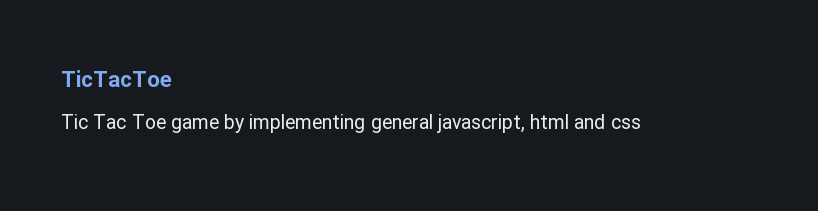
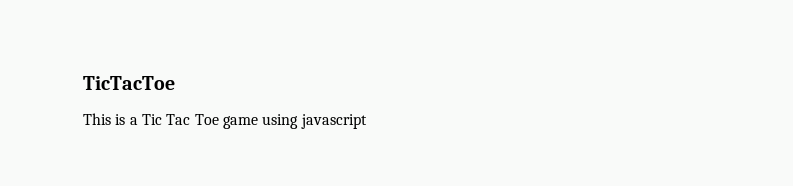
(172, 78) none -> [83,113,138,125] This is a
[224,114,641,133] by implementing general javascript, html and css -> [262,114,367,129] using javascript

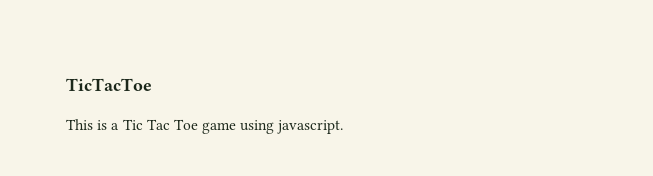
[300,114,367,129] javascript -> [277,120,344,134] javascript.

